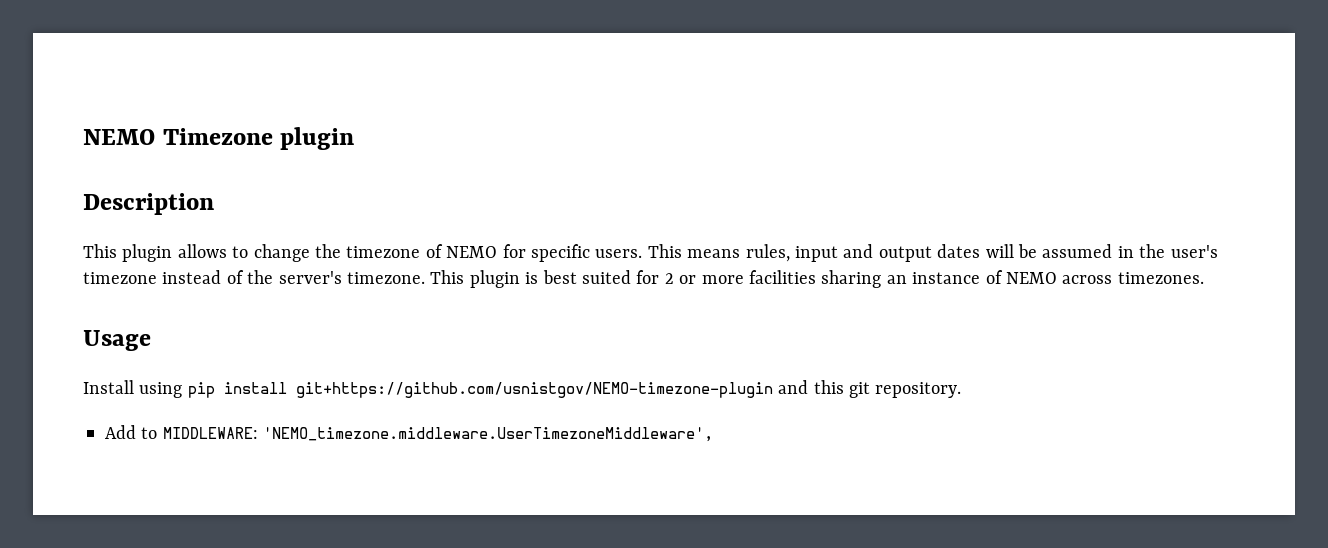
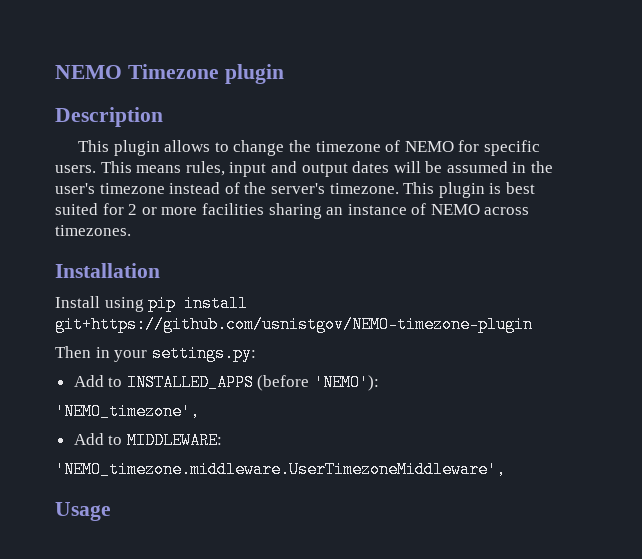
[83,330,151,351] Usage -> [55,263,160,278] Installation
[778,380,962,398] and this git repository. -> [55,345,256,362] [73,374,380,391] [55,403,200,420] // Then in your settings.py: // Add to INSTALLED_APPS (before 'NEMO'): // 'NEMO_timezone',
(258, 433) none -> (222, 440) //
(714, 434) none -> [55,502,111,521] // Usage

